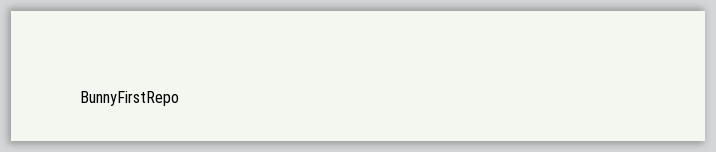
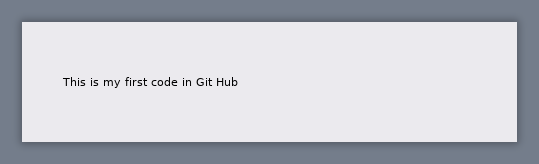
[80,91,179,106] BunnyFirstRepo -> [62,77,238,88] This is my first code in Git Hub

